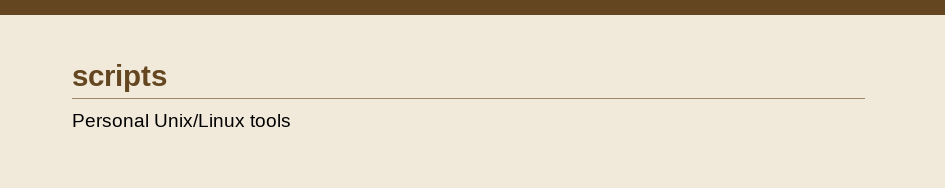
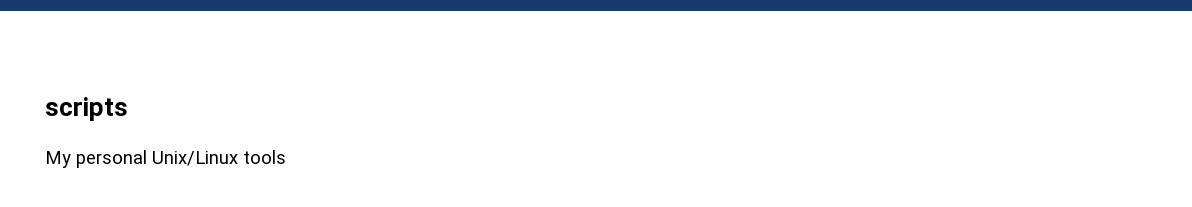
[72,114,149,127] Personal -> [45,150,147,168] My personal

